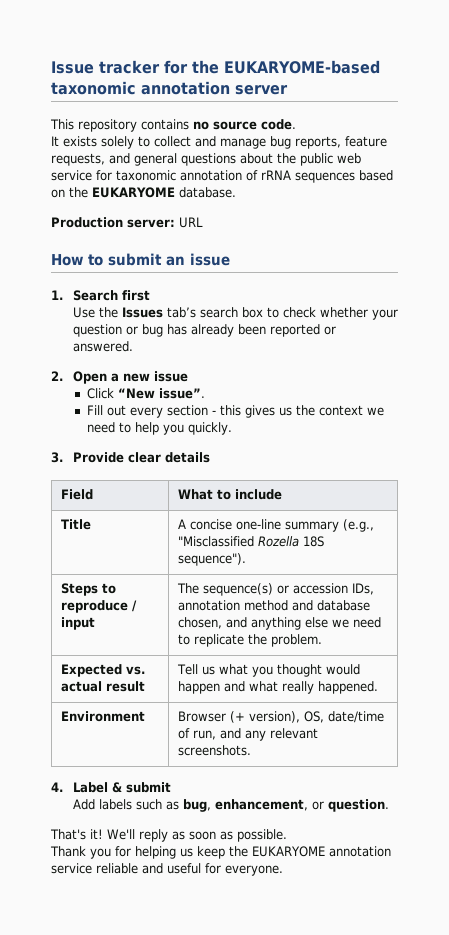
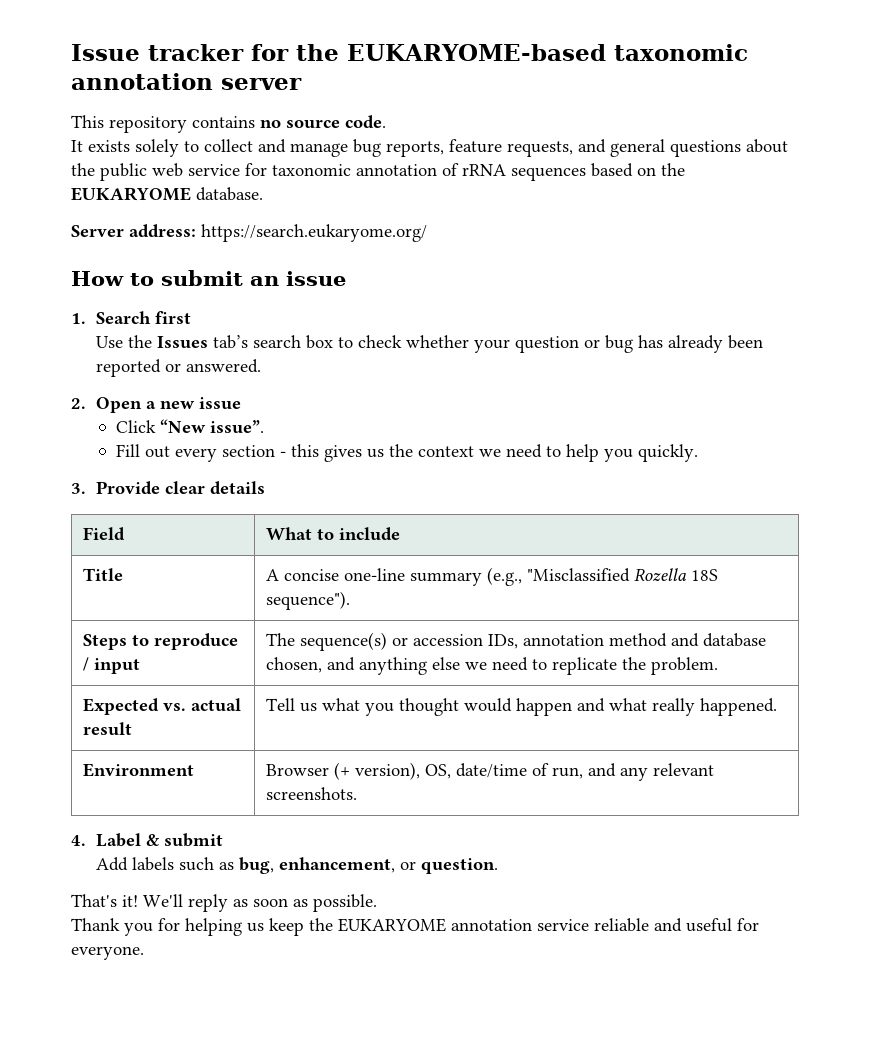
[51,217,203,228] Production server: URL -> [71,224,427,242] Server address: https://search.eukaryome.org/

